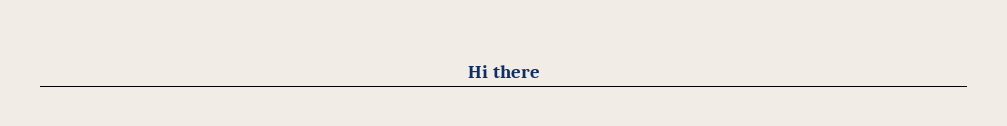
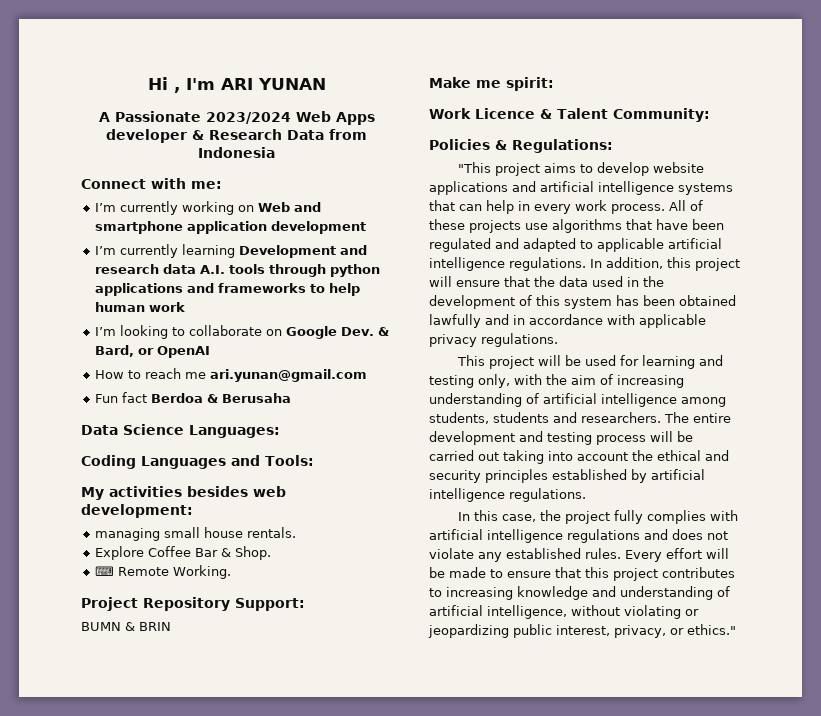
[492,65,540,78] there -> [173,78,326,93] [98,111,375,125] [106,129,367,143] [198,147,275,158] [81,178,222,189] [95,201,322,215] [95,221,367,234] [95,244,368,258] [95,264,381,277] [95,283,361,296] [95,302,186,312] [95,325,390,339] [95,345,211,358] [95,368,368,382] [95,392,292,403] [81,424,280,438] [81,455,314,469] [81,486,286,500] [81,504,193,518] [95,527,297,541] [95,546,272,560] [95,565,232,579] [81,597,305,611] [81,622,171,631] [429,77,554,91] [429,108,710,122] [429,139,613,153] [458,162,705,176] [429,181,733,195] [429,200,703,214] [429,219,724,233] [429,238,722,252] [429,257,740,271] [429,276,664,287] [429,295,736,309] [429,314,706,328] [429,333,558,347] [457,355,724,369] [429,374,684,388] [429,393,726,407] [429,412,731,424] [429,431,693,445] [429,450,729,464] [429,469,705,483] [429,488,586,502] [458,510,739,524] [429,529,728,543] [429,548,729,562] [429,567,735,581] [429,586,730,600] [429,605,699,619] [428,624,736,638] , I'm ARI YUNAN // A Passionate 2023/2024 Web Apps developer & Research Data from Indonesia // Connect with me: // I’m currently working on Web and smartphone application development // I’m currently learning Development and research data A.I. tools through python applications and frameworks to help human work // I’m looking to collaborate on Google Dev. & Bard, or OpenAI // How to reach me ari.yunan@gmail.com // Fun fact Berdoa & Berusaha // Data Science Languages: // Coding Languages and Tools: // My activities besides web development: // managing small house rentals. // Explore Coffee Bar & Shop. // ⌨ Remote Working. // Project Repository Support: // BUMN & BRIN // Make me spirit: // Work Licence & Talent Community: // Policies & Regulations: // "This project aims to develop website applications and artificial intelligence systems that can help in every work process. All of these projects use algorithms that have been regulated and adapted to applicable artificial intelligence regulations. In addition, this project will ensure that the data used in the development of this system has been obtained lawfully and in accordance with applicable privacy regulations. // This project will be used for learning and testing only, with the aim of increasing understanding of artificial intelligence among students, students and researchers. The entire development and testing process will be carried out taking into account the ethical and security principles established by artificial intelligence regulations. // In this case, the project fully complies with artificial intelligence regulations and does not violate any established rules. Every effort will be made to ensure that this project contributes to increasing knowledge and understanding of artificial intelligence, without violating or jeopardizing public interest, privacy, or ethics."

